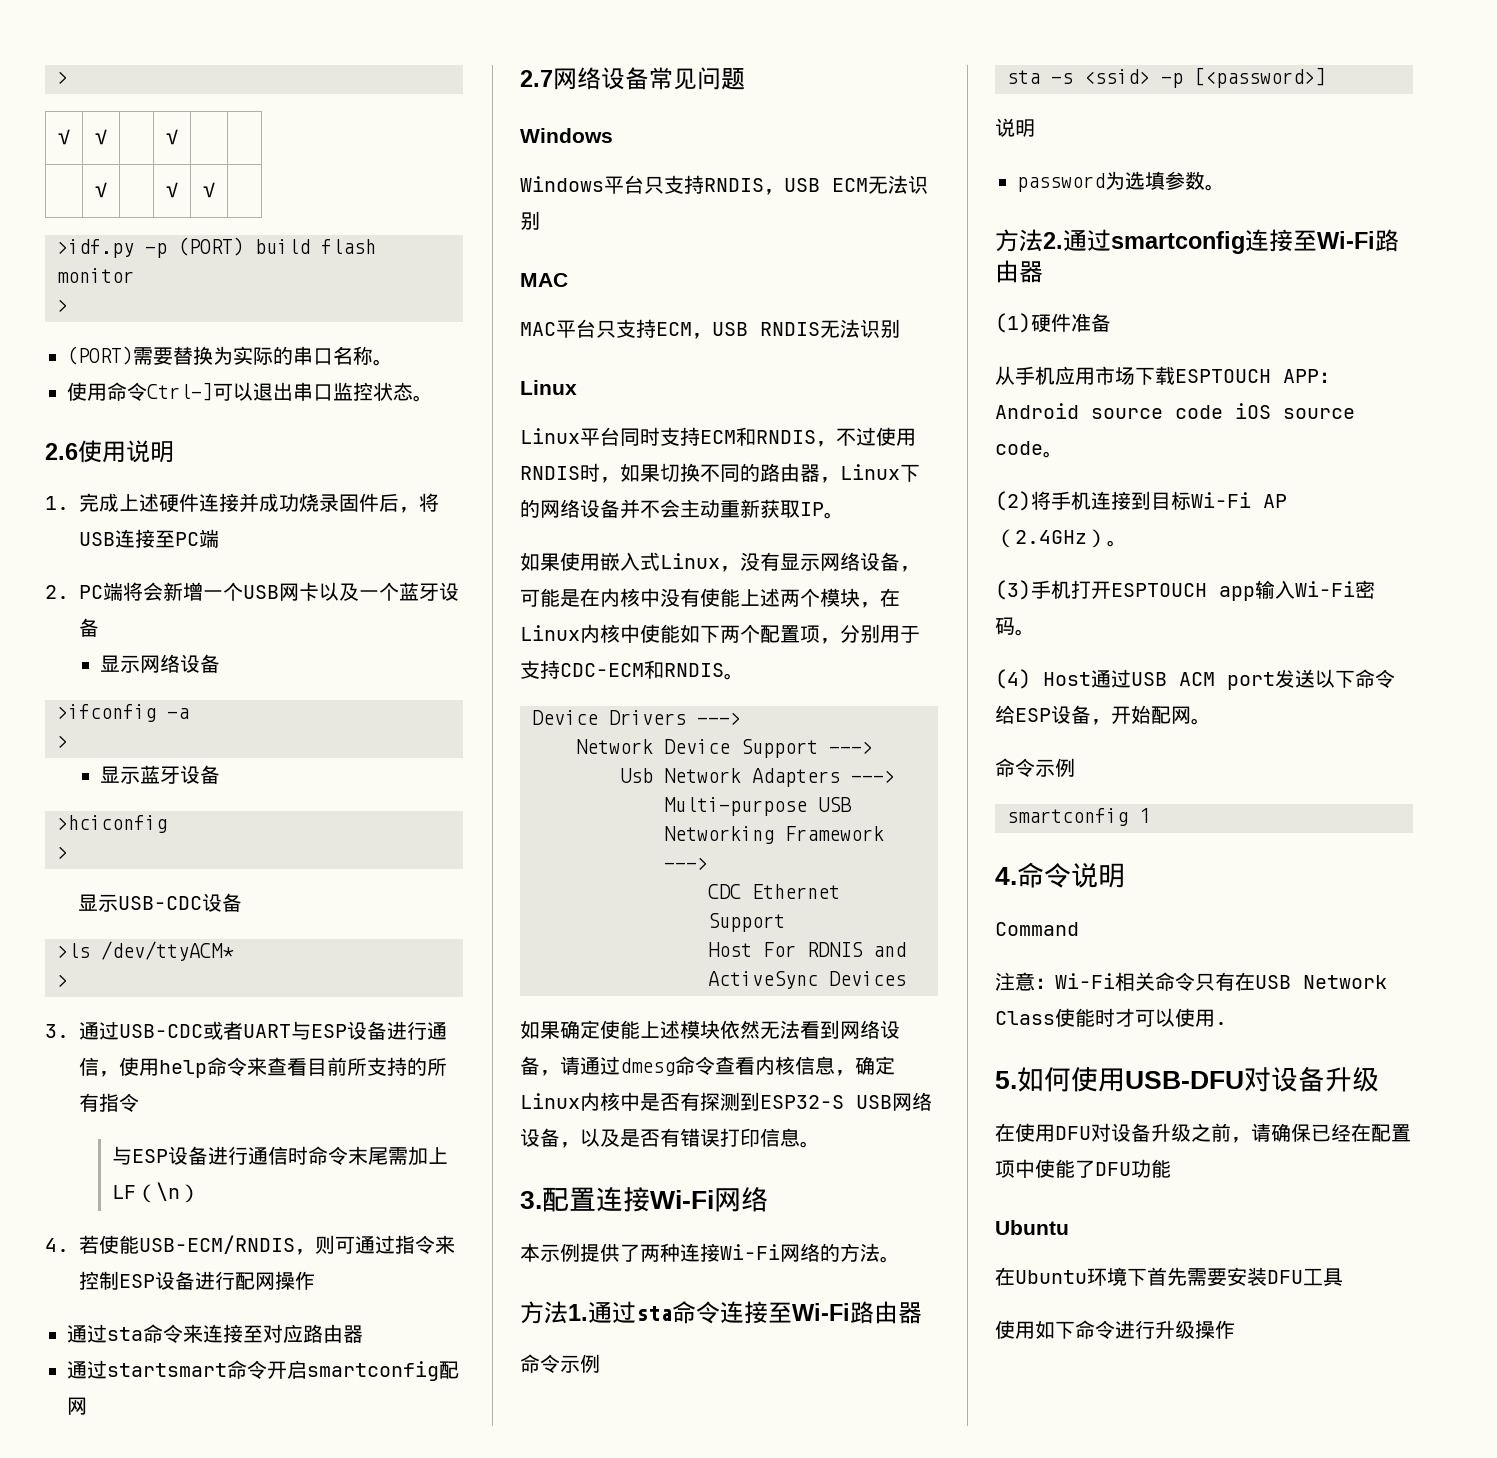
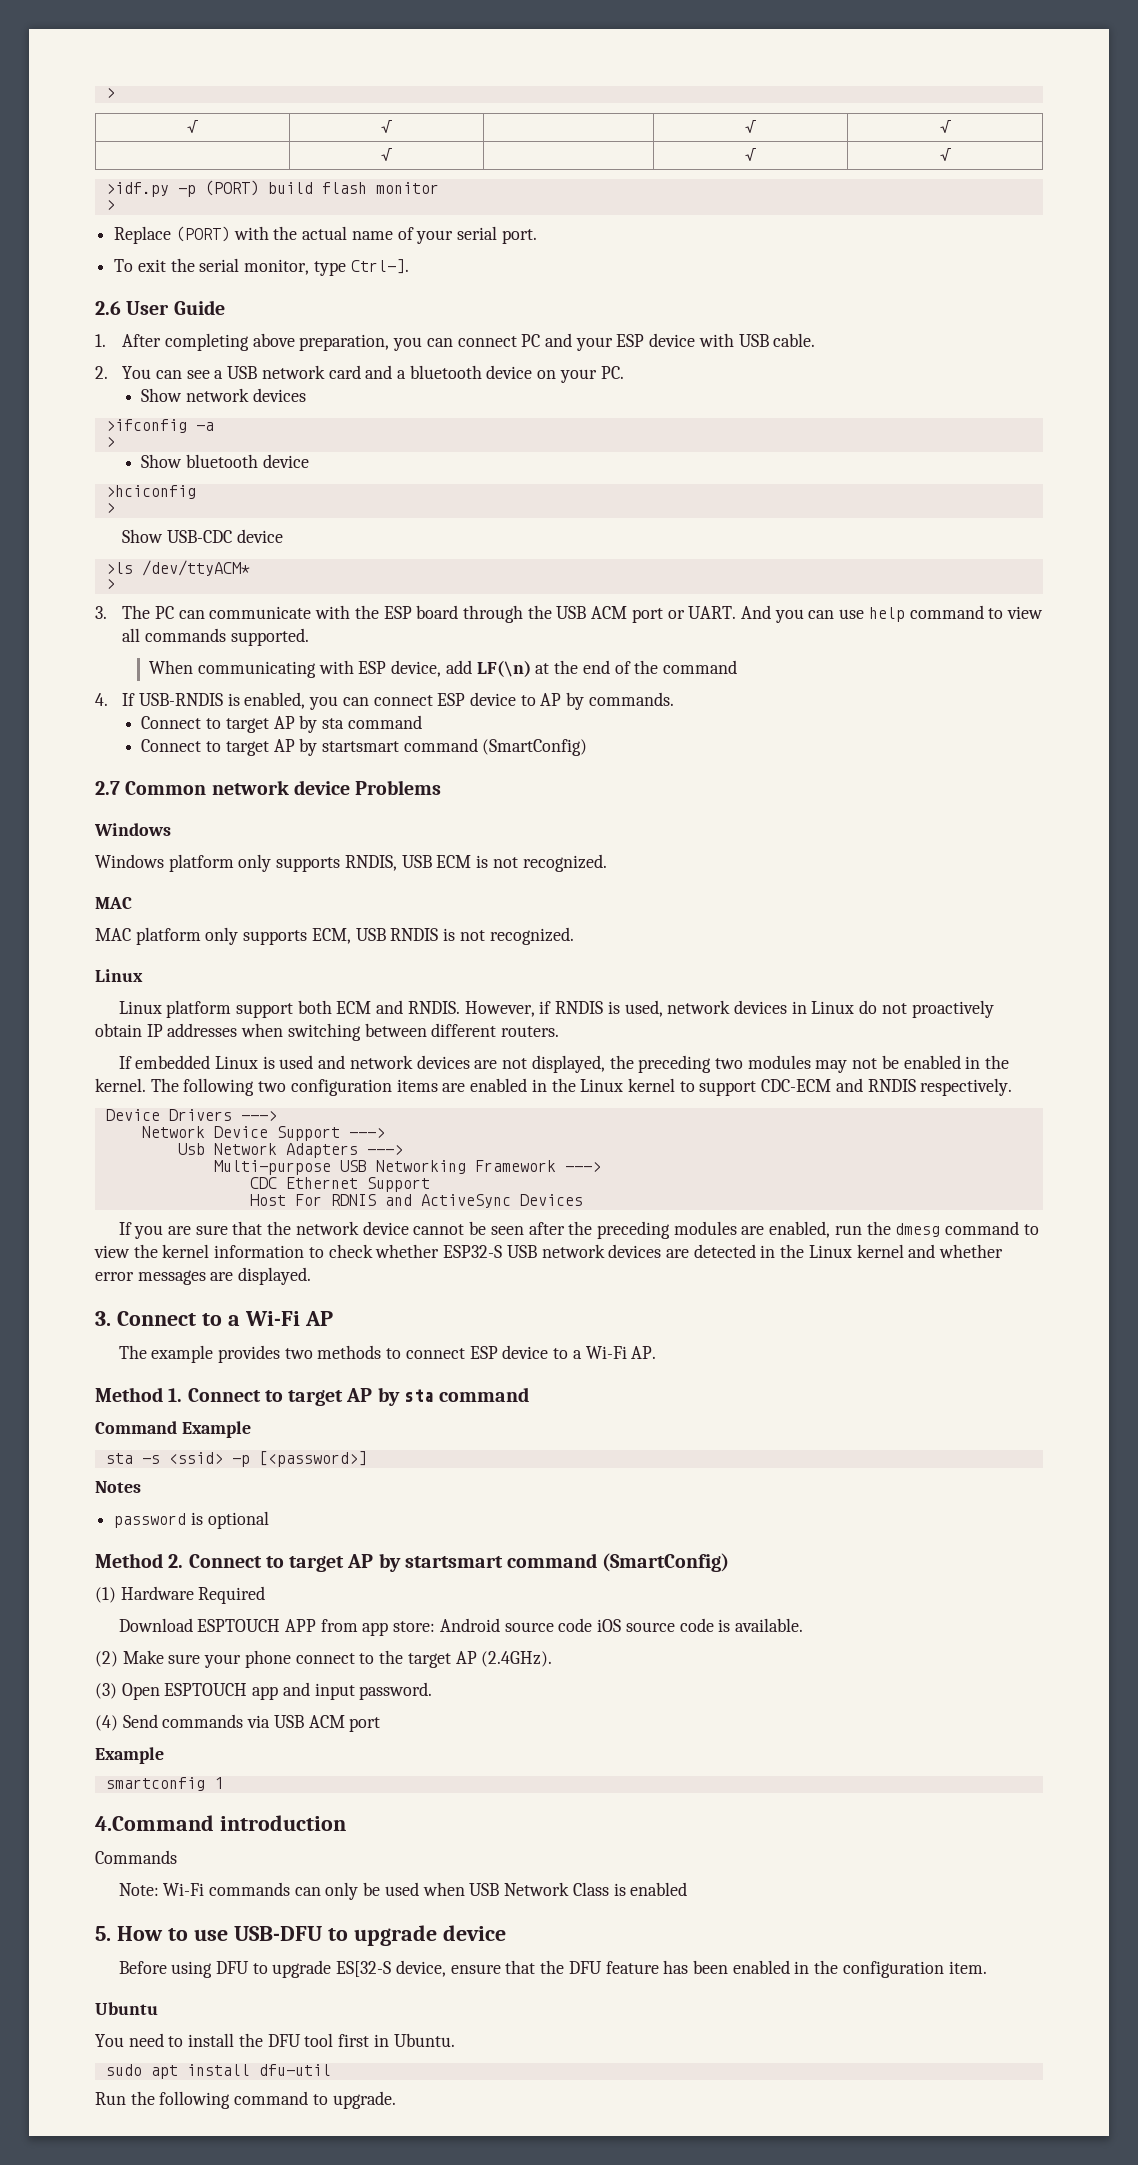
[95,182,107,198] [166,182,178,198] [203,182,215,198] | // | √ | | √ | √ | -> [939,120,951,133] [381,148,392,161] [745,148,756,161] [939,148,951,161] √ // | √ | | √ | √
[67,346,393,366] [67,382,433,402] (PORT)需要替换为实际的串口名称。 // 使用命令Ctrl-]可以退出串口监控状态。 -> [114,226,537,244] [114,258,409,276] Replace (PORT) with the actual name of your serial port. // To exit the serial monitor, type Ctrl-].
[78,440,174,463] [45,493,439,513] [79,529,219,548] [45,582,459,601] [79,618,99,637] [100,654,221,673] 使用说明 // 1.完成上述硬件连接并成功烧录固件后，将USB连接至PC端 // 2. PC端将会新增一个USB网卡以及一个蓝牙设备 // 显示网络设备 -> [126,300,225,315] [95,333,816,351] [95,365,624,383] [141,388,306,402] User Guide // 1. After completing above preparation, you can connect PC and your ESP device with USB cable. // 2. You can see a USB network card and a bluetooth device on your PC. // Show network devices
[100,765,221,784] 显示蓝牙设备 -> [141,454,309,468] Show bluetooth device
[78,893,243,912] 显示USB-CDC设备 -> [122,529,283,543] Show USB-CDC device
[79,1021,447,1040] [79,1057,447,1078] [79,1093,139,1112] [111,1146,448,1166] [111,1182,200,1203] [45,1235,455,1255] [79,1271,315,1290] [67,1324,363,1343] [67,1360,459,1381] [67,1397,87,1415] [520,67,745,90] [520,128,613,143] [520,175,928,195] [520,211,540,230] [520,273,568,287] [520,319,900,339] [520,380,577,395] [520,427,916,447] [520,463,920,483] [520,499,844,519] [520,552,920,572] [520,588,900,608] [520,624,920,644] [520,660,744,680] 通过USB-CDC或者UART与ESP设备进行通信，使用help命令来查看目前所支持的所有指令 // 与ESP设备进行通信时命令末尾需加上LF（\n） // 4.若使能USB-ECM/RNDIS，则可通过指令来控制ESP设备进行配网操作 // 通过sta命令来连接至对应路由器 // 通过startsmart命令开启smartconfig配网 // 2.7网络设备常见问题 // Windows // Windows平台只支持RNDIS，USB ECM无法识别 // MAC // MAC平台只支持ECM，USB RNDIS无法识别 // Linux // Linux平台同时支持ECM和RNDIS，不过使用RNDIS时，如果切换不同的路由器，Linux下的网络设备并不会主动重新获取IP。 // 如果使用嵌入式Linux，没有显示网络设备，可能是在内核中没有使能上述两个模块，在Linux内核中使能如下两个配置项，分别用于支持CDC-ECM和RNDIS。 -> [122,605,1044,623] [122,628,309,646] [149,660,738,678] [95,692,674,710] [141,715,422,733] [141,738,588,756] [95,780,442,795] [94,823,171,836] [95,854,607,872] [95,897,132,909] [95,927,574,945] [95,969,143,982] [118,1000,994,1018] [95,1023,560,1041] [118,1055,1010,1073] [95,1078,1013,1096] The PC can communicate with the ESP board through the USB ACM port or UART. And you can use help command to view all commands supported. // When communicating with ESP device, add LF(\n) at the end of the command // 4. If USB-RNDIS is enabled, you can connect ESP device to AP by commands. // Connect to target AP by sta command // Connect to target AP by startsmart command (SmartConfig) // 2.7 Common network device Problems // Windows // Windows platform only supports RNDIS, USB ECM is not recognized. // MAC // MAC platform only supports ECM, USB RNDIS is not recognized. // Linux // Linux platform support both ECM and RNDIS. However, if RNDIS is used, network devices in Linux do not proactively obtain IP addresses when switching between different routers. // If embedded Linux is used and network devices are not displayed, the preceding two modules may not be enabled in the kernel. The following two configuration items are enabled in the Linux kernel to support CDC-ECM and RNDIS respectively.
[520,1020,900,1039] [520,1056,895,1076] [520,1092,932,1111] [520,1128,820,1148] [520,1187,768,1212] [520,1243,900,1263] [520,1301,922,1324] [520,1354,600,1373] 如果确定使能上述模块依然无法看到网络设备，请通过dmesg命令查看内核信息，确定Linux内核中是否有探测到ESP32-S USB网络设备，以及是否有错误打印信息。 // 3.配置连接Wi-Fi网络 // 本示例提供了两种连接Wi-Fi网络的方法。 // 方法1.通过sta命令连接至Wi-Fi路由器 // 命令示例 -> [118,1221,1039,1239] [94,1244,1004,1258] [95,1267,312,1285] [95,1311,333,1326] [118,1345,657,1363] [95,1387,530,1406] [95,1421,251,1438] If you are sure that the network device cannot be seen after the preceding modules are enabled, run the dmesg command to view the kernel information to check whether ESP32-S USB network devices are detected in the Linux kernel and whether error messages are displayed. // 3. Connect to a Wi-Fi AP // The example provides two methods to connect ESP device to a Wi-Fi AP. // Method 1. Connect to target AP by sta command // Command Example
[995,118,1035,137] 说明 -> [95,1481,141,1493] Notes
[1105,171,1225,191] [995,229,1399,254] [995,260,1043,283] [995,313,1111,333] [995,366,1339,385] 为选填参数。 // 方法2.通过smartconfig连接至Wi-Fi路由器 // (1)硬件准备 // 从手机应用市场下载ESPTOUCH APP： -> [190,1511,269,1529] [95,1553,730,1572] [95,1586,266,1604] [118,1618,436,1636] is optional // Method 2. Connect to target AP by startsmart command (SmartConfig) // (1) Hardware Required // Download ESPTOUCH APP from app store:
[1043,451,1063,458] 。 -> [718,1618,804,1632] is available.
[1031,491,1287,510] [995,529,1127,548] [995,580,1375,601] [995,617,1035,636] [995,669,1395,690] [995,705,1211,725] [995,758,1075,777] [1007,808,1150,826] [995,862,1125,888] [995,922,1079,936] [995,972,1387,991] [995,1008,1227,1027] [995,1066,1379,1092] [995,1123,1411,1143] [995,1159,1171,1178] [995,1220,1069,1235] [995,1267,1343,1286] [995,1320,1235,1339] 将手机连接到目标Wi-Fi AP（2.4GHz）。 // (3)手机打开ESPTOUCH app输入Wi-Fi密码。 // (4) Host通过USB ACM port发送以下命令给ESP设备，开始配网。 // 命令示例 // smartconfig 1 // 4.命令说明 // Command // 注意：Wi-Fi相关命令只有在USB Network Class使能时才可以使用. // 5.如何使用USB-DFU对设备升级 // 在使用DFU对设备升级之前，请确保已经在配置项中使能了DFU功能 // Ubuntu // 在Ubuntu环境下首先需要安装DFU工具 // 使用如下命令进行升级操作 -> [122,1650,553,1668] [95,1682,433,1700] [95,1714,381,1732] [95,1747,164,1764] [105,1777,223,1791] [95,1815,346,1831] [95,1850,177,1864] [118,1882,688,1900] [95,1925,506,1946] [118,1960,987,1978] [95,2002,158,2015] [95,2033,455,2047] [105,2064,331,2079] [95,2091,396,2109] Make sure your phone connect to the target AP (2.4GHz). // (3) Open ESPTOUCH app and input password. // (4) Send commands via USB ACM port // Example // smartconfig 1 // 4.Command introduction // Commands // Note: Wi-Fi commands can only be used when USB Network Class is enabled // 5. How to use USB-DFU to upgrade device // Before using DFU to upgrade ES[32-S device, ensure that the DFU feature has been enabled in the configuration item. // Ubuntu // You need to install the DFU tool first in Ubuntu. // sudo apt install dfu-util // Run the following command to upgrade.

